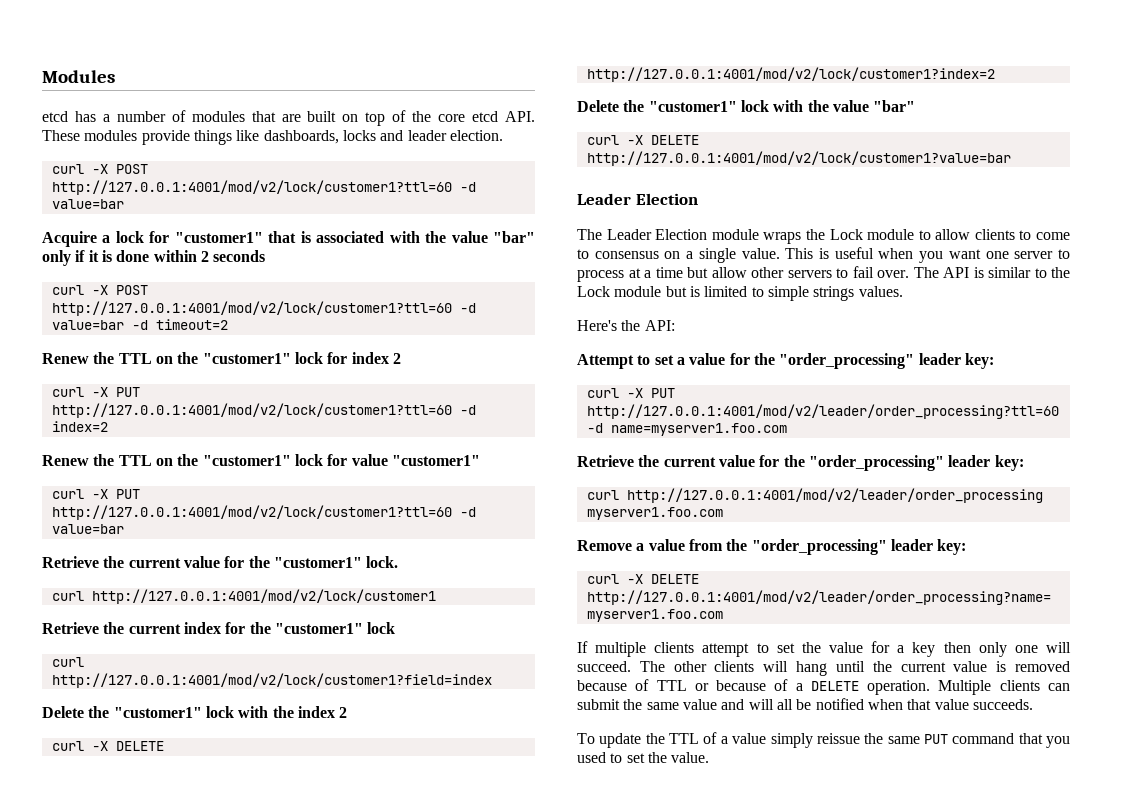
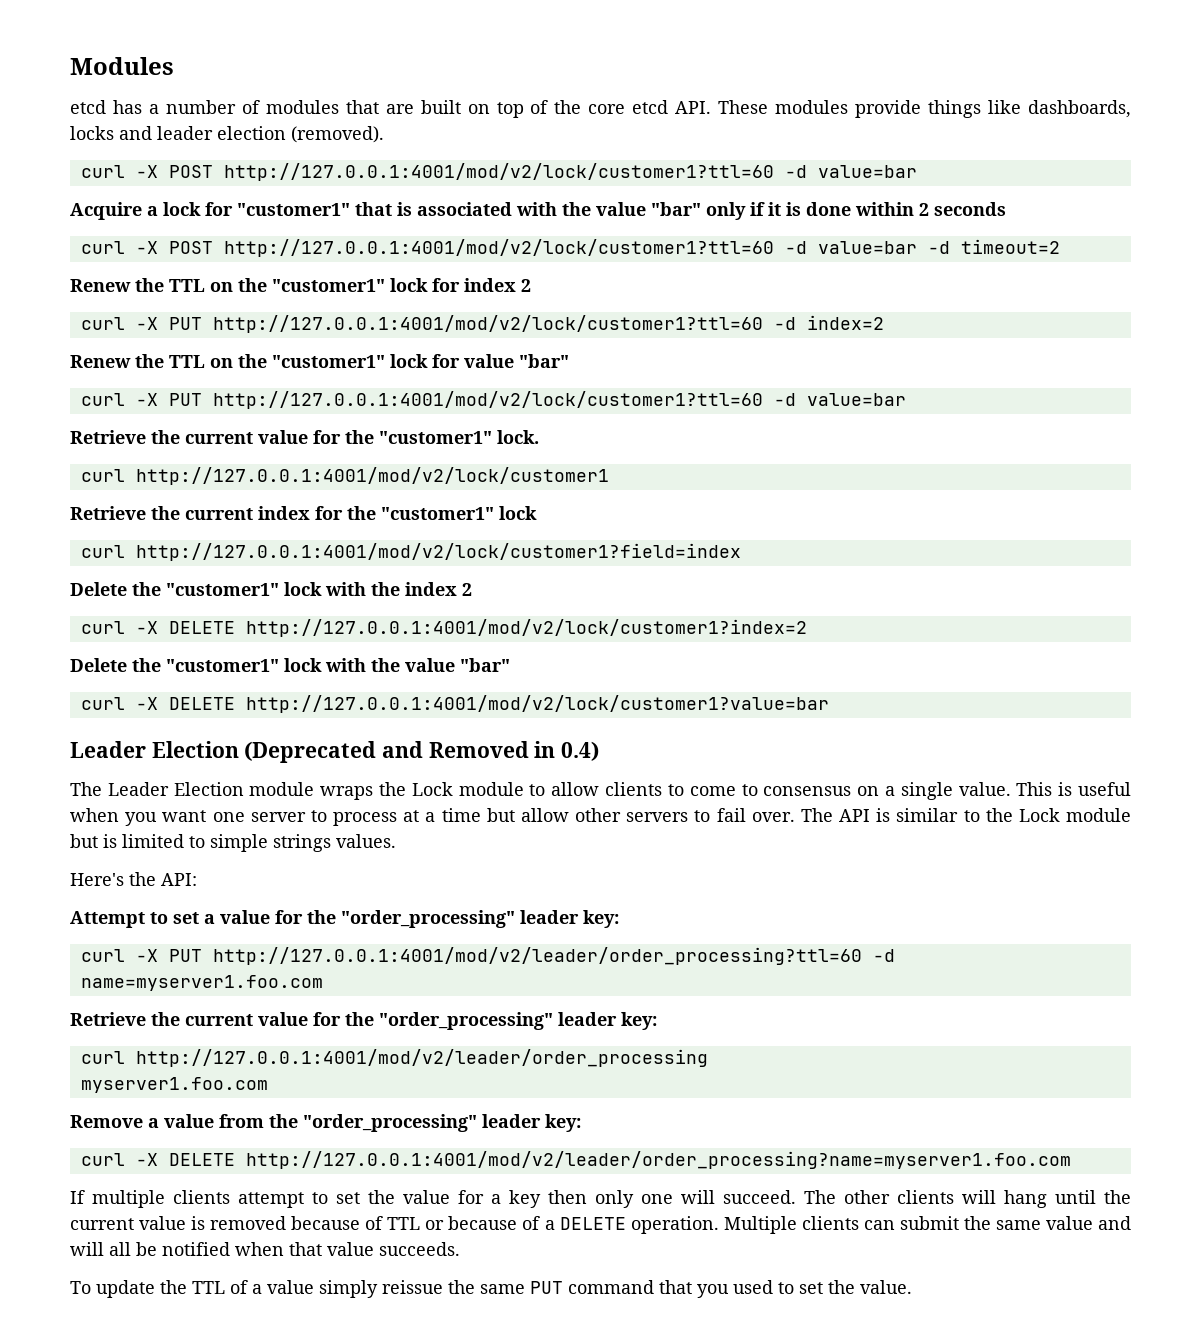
[449,130,503,141] election. -> [217,126,384,143] election (removed).
[391,455,480,466] "customer1" -> [519,354,569,368] "bar"
(698, 199) none -> [244,741,600,763] (Deprecated and Removed in 0.4)

